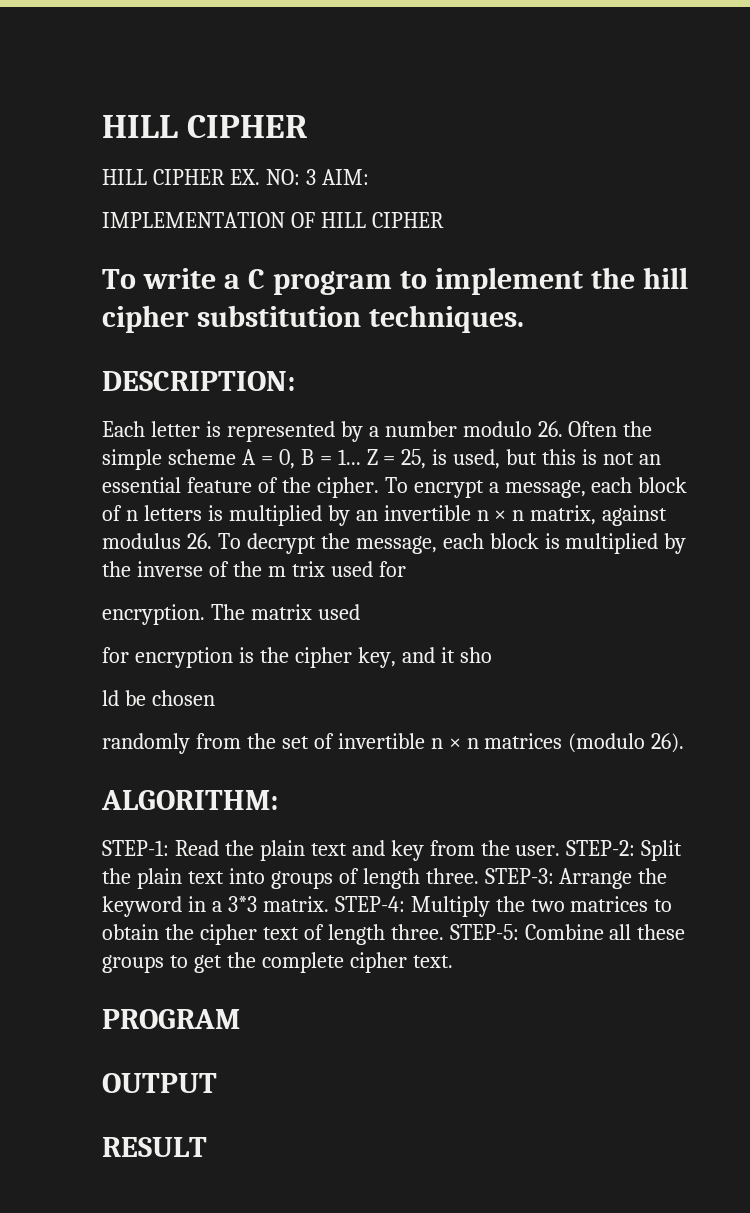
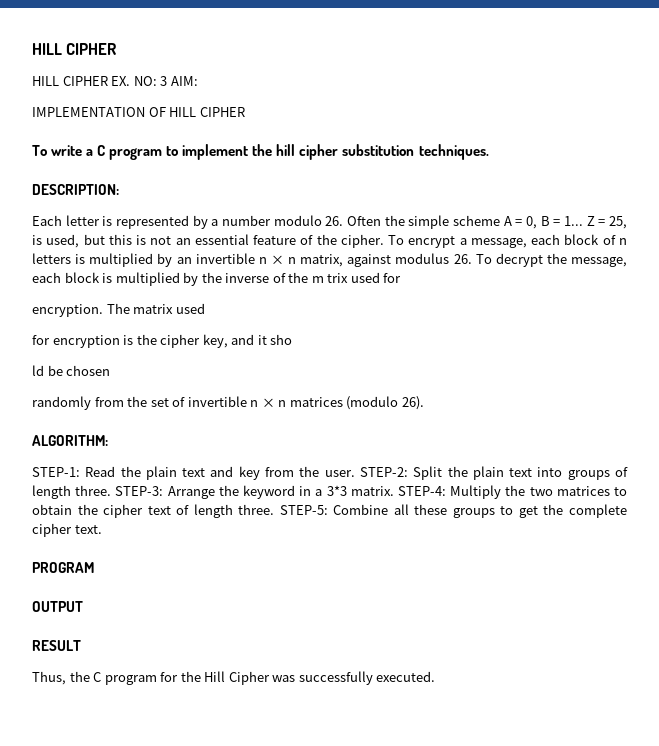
(207, 1147) none -> [32,671,436,685] // Thus, the C program for the Hill Cipher was successfully executed.

